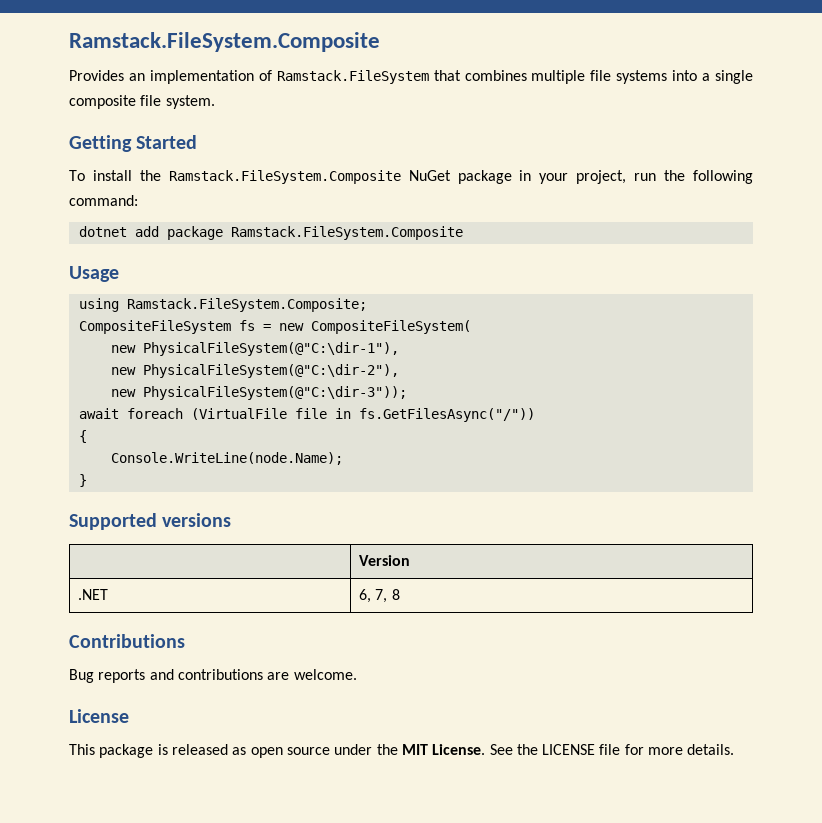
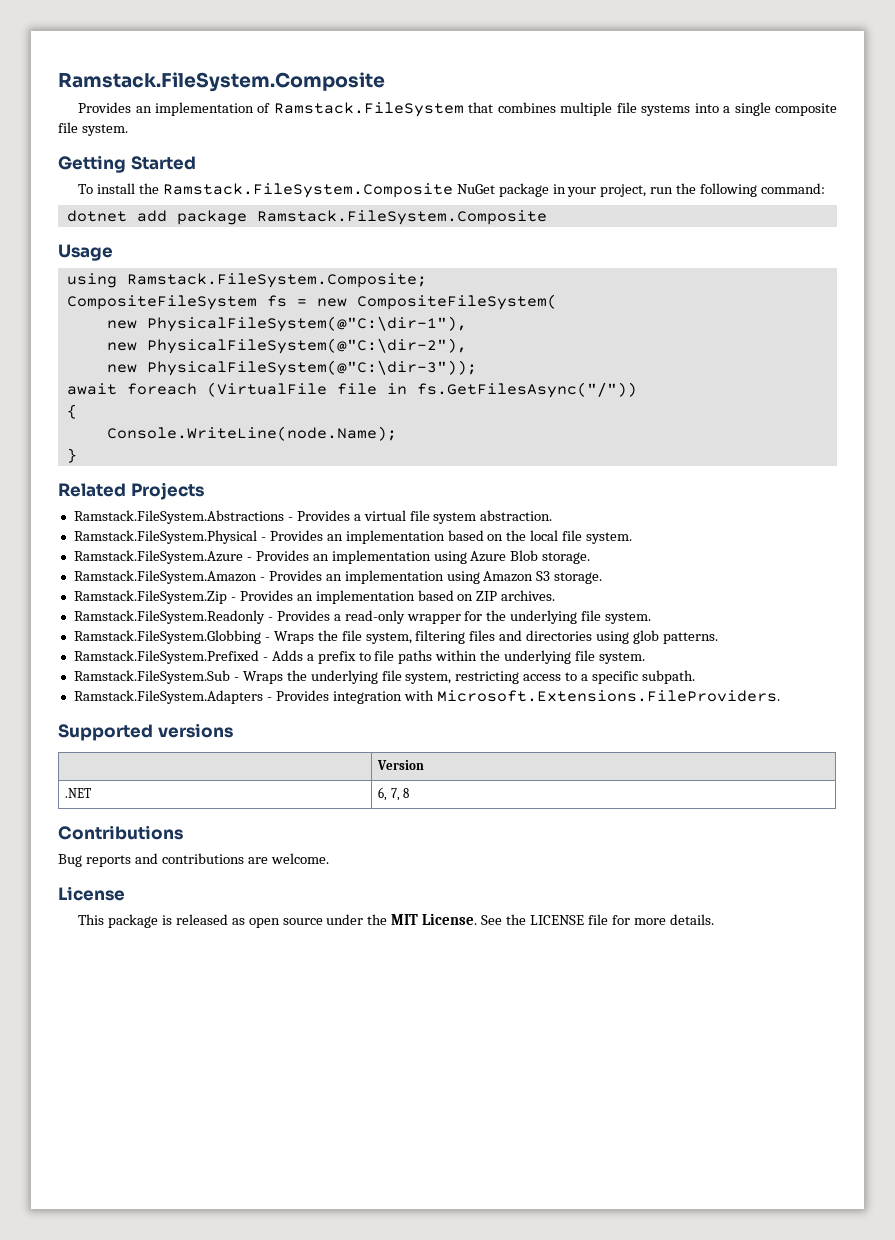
(87, 480) none -> [58,482,204,500] [73,510,553,524] [73,530,633,544] [73,550,591,564] [73,570,603,584] [73,590,556,604] [73,610,652,624] [73,630,718,644] [73,650,645,664] [73,670,695,684] [73,690,780,704] // Related Projects // Ramstack.FileSystem.Abstractions - Provides a virtual file system abstraction. // Ramstack.FileSystem.Physical - Provides an implementation based on the local file system. // Ramstack.FileSystem.Azure - Provides an implementation using Azure Blob storage. // Ramstack.FileSystem.Amazon - Provides an implementation using Amazon S3 storage. // Ramstack.FileSystem.Zip - Provides an implementation based on ZIP archives. // Ramstack.FileSystem.Readonly - Provides a read-only wrapper for the underlying file system. // Ramstack.FileSystem.Globbing - Wraps the file system, filtering files and directories using glob patterns. // Ramstack.FileSystem.Prefixed - Adds a prefix to file paths within the underlying file system. // Ramstack.FileSystem.Sub - Wraps the underlying file system, restricting access to a specific subpath. // Ramstack.FileSystem.Adapters - Provides integration with Microsoft.Extensions.FileProviders.

